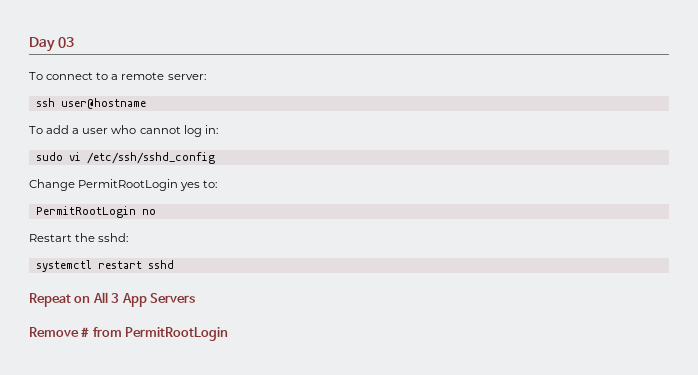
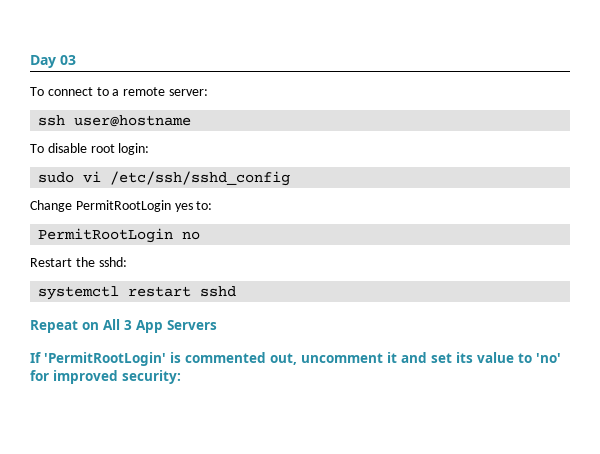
[46,125,218,137] add a user who cannot log in: -> [47,143,150,155] disable root login:
[29,327,229,341] Remove # from PermitRootLogin -> [30,352,561,366] [30,370,181,384] If 'PermitRootLogin' is commented out, uncomment it and set its value to 'no' for improved security:

